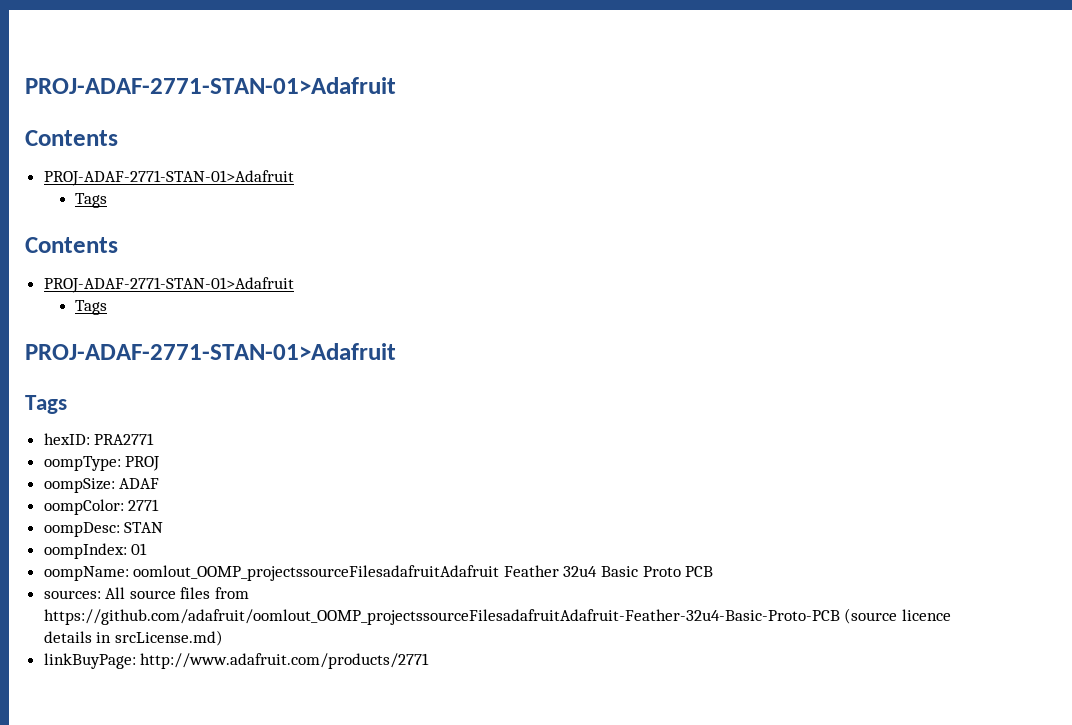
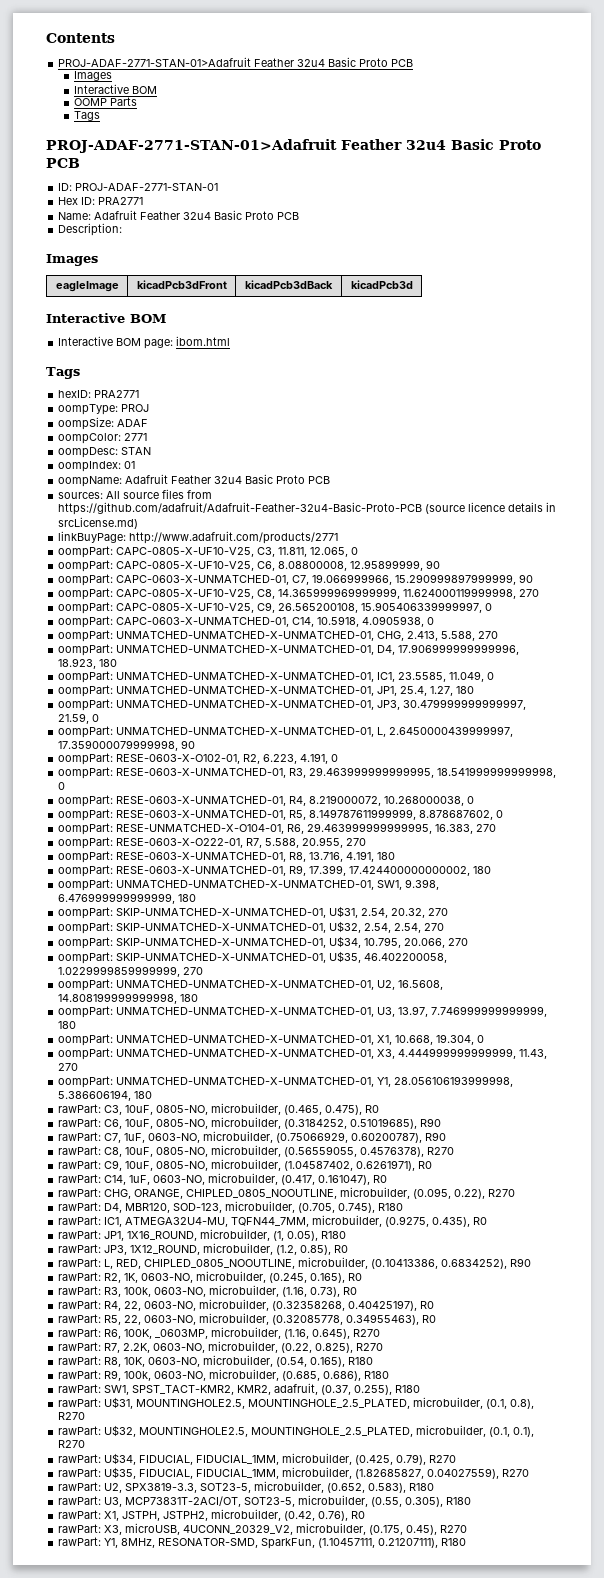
[25,77,396,94] [25,130,118,146] [43,170,294,186] [74,193,107,208] [25,237,118,253] [43,277,294,293] [74,300,107,315] [25,343,396,360] PROJ-ADAF-2771-STAN-01>Adafruit // Contents // PROJ-ADAF-2771-STAN-01>Adafruit // Tags // Contents // PROJ-ADAF-2771-STAN-01>Adafruit // Tags // PROJ-ADAF-2771-STAN-01>Adafruit -> [46,33,115,43] [58,57,414,67] [73,71,112,81] [73,84,157,94] [73,97,137,106] [73,111,100,121] [46,139,541,153] [46,158,80,168] [58,183,219,191] [58,197,144,205] [58,210,300,220] [58,223,123,236] [46,254,98,266] [55,281,119,292] [136,280,227,289] [245,280,333,289] [350,280,413,289] [46,313,166,323] [58,336,231,349] Contents // PROJ-ADAF-2771-STAN-01>Adafruit Feather 32u4 Basic Proto PCB // Images // Interactive BOM // OOMP Parts // Tags // PROJ-ADAF-2771-STAN-01>Adafruit Feather 32u4 Basic Proto PCB // ID: PROJ-ADAF-2771-STAN-01 // Hex ID: PRA2771 // Name: Adafruit Feather 32u4 Basic Proto PCB // Description: // Images // eagleImage | kicadPcb3dFront | kicadPcb3dBack | kicadPcb3d // Interactive BOM // Interactive BOM page: ibom.html
[133,565,500,581] oomlout_OOMP_projectssourceFilesadafruitAdafruit -> [125,474,169,484] Adafruit
[43,609,840,625] https://github.com/adafruit/oomlout_OOMP_projectssourceFilesadafruitAdafruit-Feather-32u4-Basic-Proto-PCB -> [58,502,423,515] https://github.com/adafruit/Adafruit-Feather-32u4-Basic-Proto-PCB
(430, 661) none -> [58,546,359,558] [58,560,441,572] [58,574,534,586] [58,588,540,600] [58,602,493,614] [58,616,435,628] [58,630,499,642] [58,644,520,656] [58,658,118,669] [58,671,495,683] [58,685,475,697] [58,699,527,711] [58,713,100,724] [58,726,514,738] [58,740,196,751] [58,753,339,765] [58,767,557,779] [58,782,66,790] [58,795,475,807] [58,809,504,821] [58,823,497,835] [58,837,367,849] [58,851,396,863] [58,865,492,877] [58,879,440,891] [58,893,197,904] [58,906,449,919] [58,921,445,934] [58,936,469,949] [58,951,448,964] [58,966,204,977] [58,979,444,991] [58,993,199,1004] [58,1006,548,1018] [58,1021,77,1029] [58,1034,485,1046] [58,1048,548,1060] [58,1063,79,1071] [58,1076,514,1088] [58,1090,153,1101] [58,1103,380,1115] [58,1117,442,1129] [58,1131,447,1143] [58,1145,455,1157] [58,1159,433,1171] [58,1173,388,1185] [58,1187,516,1199] [58,1201,404,1213] [58,1215,488,1227] [58,1229,347,1241] [58,1243,349,1255] [58,1257,532,1269] [58,1271,363,1283] [58,1285,358,1297] [58,1299,435,1311] [58,1313,437,1325] [58,1327,381,1339] [58,1341,384,1353] [58,1355,374,1367] [58,1369,390,1381] [58,1383,421,1395] [58,1397,535,1409] [58,1412,86,1420] [58,1425,535,1437] [58,1440,86,1448] [58,1453,457,1465] [58,1467,530,1479] [58,1481,435,1493] [58,1495,472,1507] [58,1509,366,1521] [58,1523,468,1535] [58,1537,467,1549] // oompPart: CAPC-0805-X-UF10-V25, C3, 11.811, 12.065, 0 // oompPart: CAPC-0805-X-UF10-V25, C6, 8.08800008, 12.95899999, 90 // oompPart: CAPC-0603-X-UNMATCHED-01, C7, 19.066999966, 15.290999897999999, 90 // oompPart: CAPC-0805-X-UF10-V25, C8, 14.365999969999999, 11.624000119999998, 270 // oompPart: CAPC-0805-X-UF10-V25, C9, 26.565200108, 15.905406339999997, 0 // oompPart: CAPC-0603-X-UNMATCHED-01, C14, 10.5918, 4.0905938, 0 // oompPart: UNMATCHED-UNMATCHED-X-UNMATCHED-01, CHG, 2.413, 5.588, 270 // oompPart: UNMATCHED-UNMATCHED-X-UNMATCHED-01, D4, 17.906999999999996, 18.923, 180 // oompPart: UNMATCHED-UNMATCHED-X-UNMATCHED-01, IC1, 23.5585, 11.049, 0 // oompPart: UNMATCHED-UNMATCHED-X-UNMATCHED-01, JP1, 25.4, 1.27, 180 // oompPart: UNMATCHED-UNMATCHED-X-UNMATCHED-01, JP3, 30.479999999999997, 21.59, 0 // oompPart: UNMATCHED-UNMATCHED-X-UNMATCHED-01, L, 2.6450000439999997, 17.359000079999998, 90 // oompPart: RESE-0603-X-O102-01, R2, 6.223, 4.191, 0 // oompPart: RESE-0603-X-UNMATCHED-01, R3, 29.463999999999995, 18.541999999999998, 0 // oompPart: RESE-0603-X-UNMATCHED-01, R4, 8.219000072, 10.268000038, 0 // oompPart: RESE-0603-X-UNMATCHED-01, R5, 8.149787611999999, 8.878687602, 0 // oompPart: RESE-UNMATCHED-X-O104-01, R6, 29.463999999999995, 16.383, 270 // oompPart: RESE-0603-X-O222-01, R7, 5.588, 20.955, 270 // oompPart: RESE-0603-X-UNMATCHED-01, R8, 13.716, 4.191, 180 // oompPart: RESE-0603-X-UNMATCHED-01, R9, 17.399, 17.424400000000002, 180 // oompPart: UNMATCHED-UNMATCHED-X-UNMATCHED-01, SW1, 9.398, 6.476999999999999, 180 // oompPart: SKIP-UNMATCHED-X-UNMATCHED-01, U$31, 2.54, 20.32, 270 // oompPart: SKIP-UNMATCHED-X-UNMATCHED-01, U$32, 2.54, 2.54, 270 // oompPart: SKIP-UNMATCHED-X-UNMATCHED-01, U$34, 10.795, 20.066, 270 // oompPart: SKIP-UNMATCHED-X-UNMATCHED-01, U$35, 46.402200058, 1.0229999859999999, 270 // oompPart: UNMATCHED-UNMATCHED-X-UNMATCHED-01, U2, 16.5608, 14.808199999999998, 180 // oompPart: UNMATCHED-UNMATCHED-X-UNMATCHED-01, U3, 13.97, 7.746999999999999, 180 // oompPart: UNMATCHED-UNMATCHED-X-UNMATCHED-01, X1, 10.668, 19.304, 0 // oompPart: UNMATCHED-UNMATCHED-X-UNMATCHED-01, X3, 4.444999999999999, 11.43, 270 // oompPart: UNMATCHED-UNMATCHED-X-UNMATCHED-01, Y1, 28.056106193999998, 5.386606194, 180 // rawPart: C3, 10uF, 0805-NO, microbuilder, (0.465, 0.475), R0 // rawPart: C6, 10uF, 0805-NO, microbuilder, (0.3184252, 0.51019685), R90 // rawPart: C7, 1uF, 0603-NO, microbuilder, (0.75066929, 0.60200787), R90 // rawPart: C8, 10uF, 0805-NO, microbuilder, (0.56559055, 0.4576378), R270 // rawPart: C9, 10uF, 0805-NO, microbuilder, (1.04587402, 0.6261971), R0 // rawPart: C14, 1uF, 0603-NO, microbuilder, (0.417, 0.161047), R0 // rawPart: CHG, ORANGE, CHIPLED_0805_NOOUTLINE, microbuilder, (0.095, 0.22), R270 // rawPart: D4, MBR120, SOD-123, microbuilder, (0.705, 0.745), R180 // rawPart: IC1, ATMEGA32U4-MU, TQFN44_7MM, microbuilder, (0.9275, 0.435), R0 // rawPart: JP1, 1X16_ROUND, microbuilder, (1, 0.05), R180 // rawPart: JP3, 1X12_ROUND, microbuilder, (1.2, 0.85), R0 // rawPart: L, RED, CHIPLED_0805_NOOUTLINE, microbuilder, (0.10413386, 0.6834252), R90 // rawPart: R2, 1K, 0603-NO, microbuilder, (0.245, 0.165), R0 // rawPart: R3, 100k, 0603-NO, microbuilder, (1.16, 0.73), R0 // rawPart: R4, 22, 0603-NO, microbuilder, (0.32358268, 0.40425197), R0 // rawPart: R5, 22, 0603-NO, microbuilder, (0.32085778, 0.34955463), R0 // rawPart: R6, 100K, _0603MP, microbuilder, (1.16, 0.645), R270 // rawPart: R7, 2.2K, 0603-NO, microbuilder, (0.22, 0.825), R270 // rawPart: R8, 10K, 0603-NO, microbuilder, (0.54, 0.165), R180 // rawPart: R9, 100k, 0603-NO, microbuilder, (0.685, 0.686), R180 // rawPart: SW1, SPST_TACT-KMR2, KMR2, adafruit, (0.37, 0.255), R180 // rawPart: U$31, MOUNTINGHOLE2.5, MOUNTINGHOLE_2.5_PLATED, microbuilder, (0.1, 0.8), R270 // rawPart: U$32, MOUNTINGHOLE2.5, MOUNTINGHOLE_2.5_PLATED, microbuilder, (0.1, 0.1), R270 // rawPart: U$34, FIDUCIAL, FIDUCIAL_1MM, microbuilder, (0.425, 0.79), R270 // rawPart: U$35, FIDUCIAL, FIDUCIAL_1MM, microbuilder, (1.82685827, 0.04027559), R270 // rawPart: U2, SPX3819-3.3, SOT23-5, microbuilder, (0.652, 0.583), R180 // rawPart: U3, MCP73831T-2ACI/OT, SOT23-5, microbuilder, (0.55, 0.305), R180 // rawPart: X1, JSTPH, JSTPH2, microbuilder, (0.42, 0.76), R0 // rawPart: X3, microUSB, 4UCONN_20329_V2, microbuilder, (0.175, 0.45), R270 // rawPart: Y1, 8MHz, RESONATOR-SMD, SparkFun, (1.10457111, 0.21207111), R180

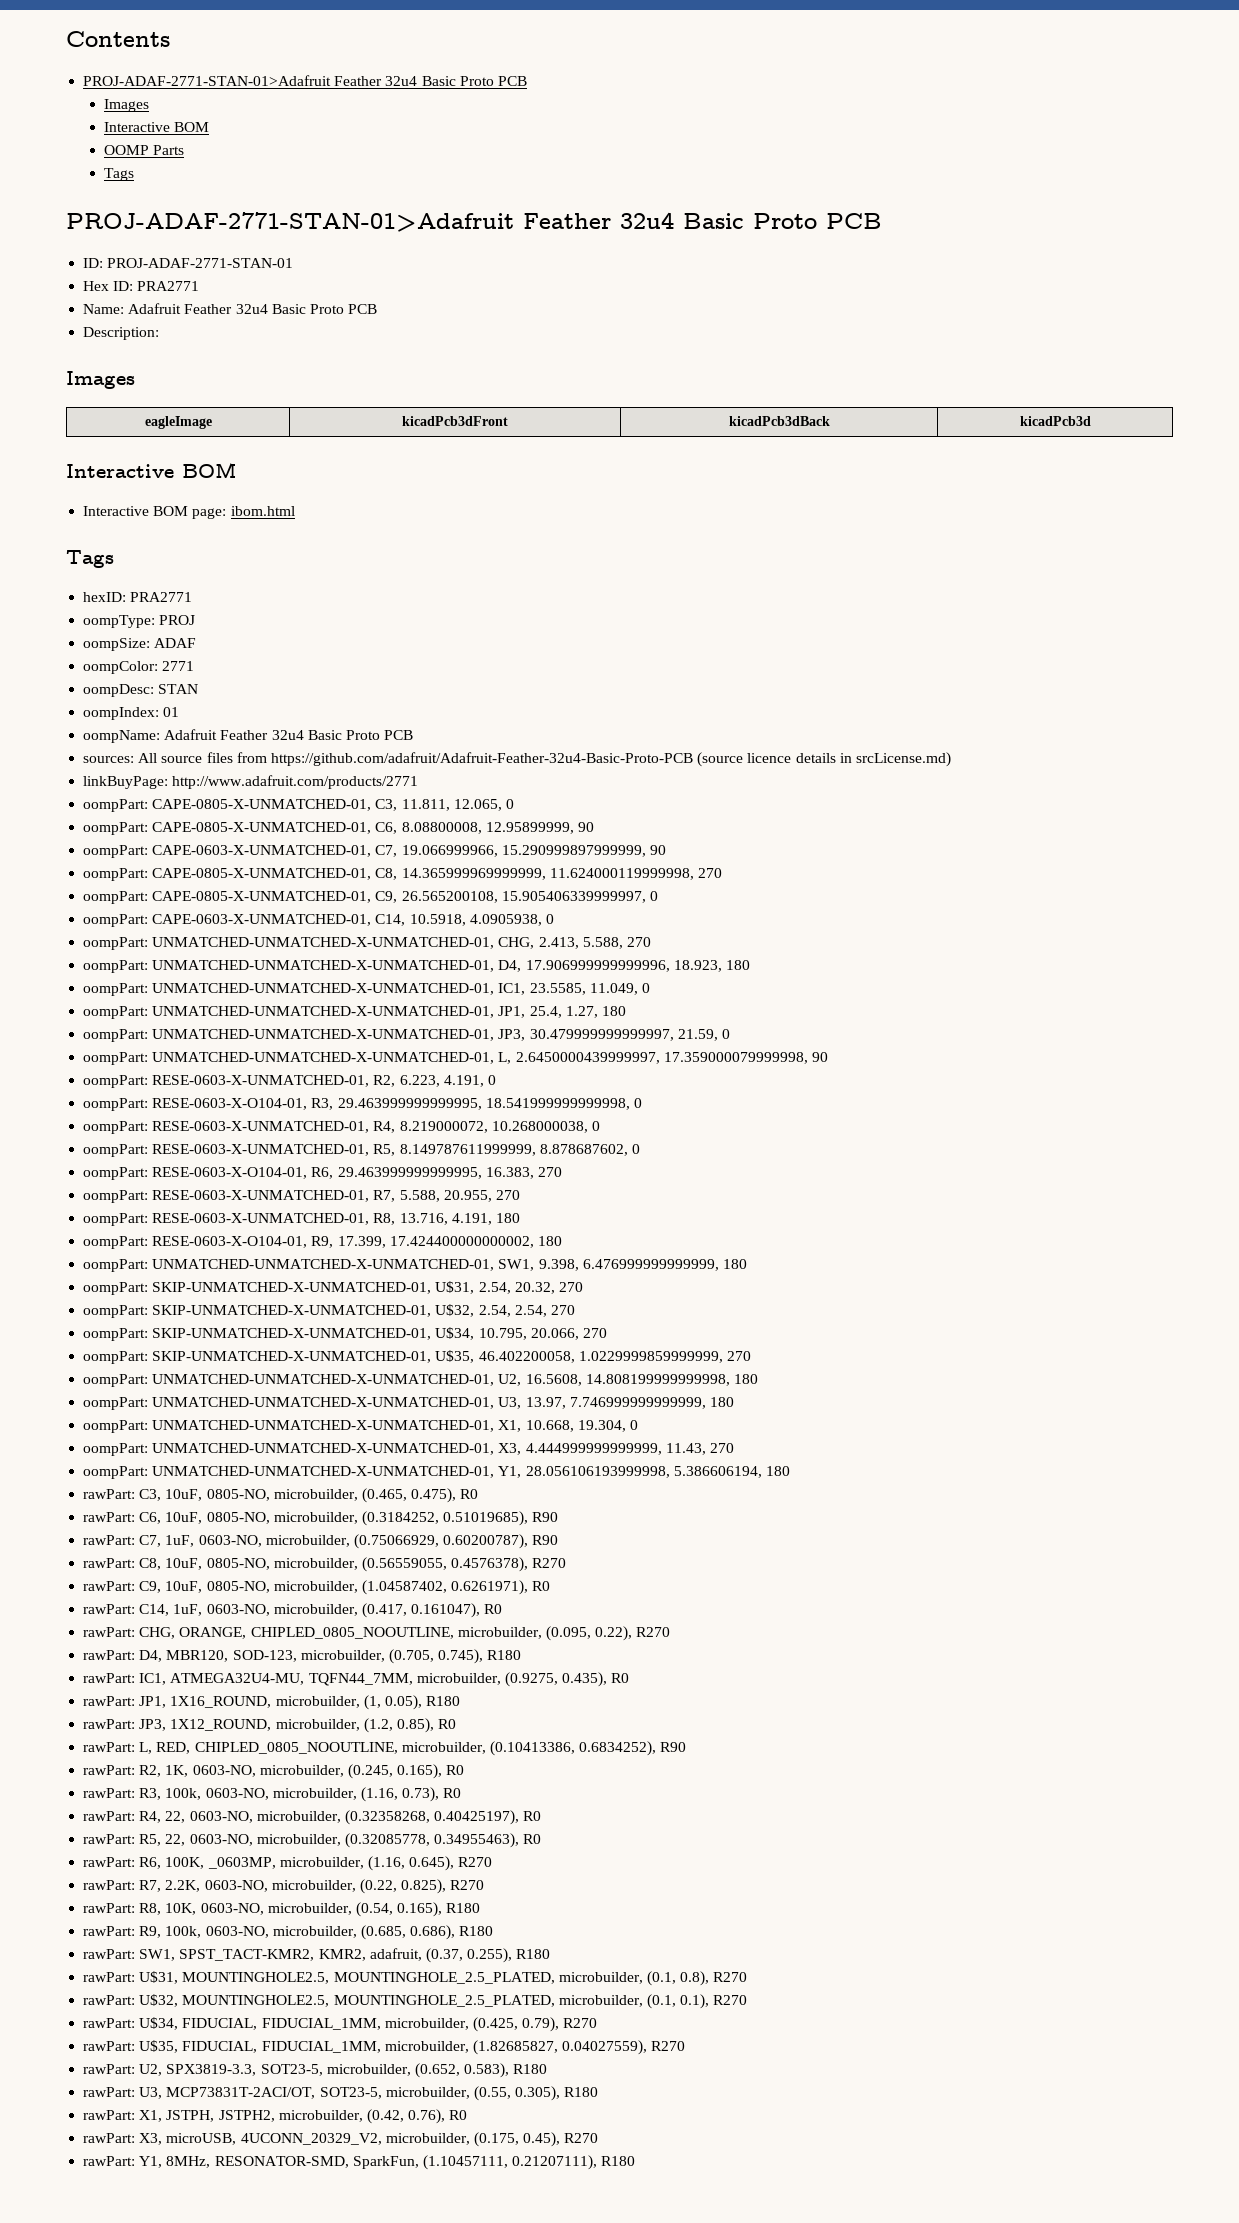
[116,547,255,557] CAPC-0805-X-UF10-V25, -> [152,799,372,811] CAPE-0805-X-UNMATCHED-01,
[116,561,255,571] CAPC-0805-X-UF10-V25, -> [152,822,372,834] CAPE-0805-X-UNMATCHED-01,
[116,575,290,585] CAPC-0603-X-UNMATCHED-01, -> [152,845,372,857] CAPE-0603-X-UNMATCHED-01,
[116,589,255,599] CAPC-0805-X-UF10-V25, -> [152,868,372,880] CAPE-0805-X-UNMATCHED-01,
[116,603,255,613] CAPC-0805-X-UF10-V25, -> [152,891,372,903] CAPE-0805-X-UNMATCHED-01,
[116,617,290,627] CAPC-0603-X-UNMATCHED-01, -> [152,914,372,926] CAPE-0603-X-UNMATCHED-01,
[116,754,241,764] RESE-0603-X-O102-01, -> [152,1075,370,1087] RESE-0603-X-UNMATCHED-01,
[116,768,287,778] RESE-0603-X-UNMATCHED-01, -> [152,1098,308,1110] RESE-0603-X-O104-01,
[116,824,285,834] RESE-UNMATCHED-X-O104-01, -> [152,1167,308,1179] RESE-0603-X-O104-01,
[116,838,244,848] RESE-0603-X-O222-01, -> [152,1190,370,1202] RESE-0603-X-UNMATCHED-01,
[116,866,287,876] RESE-0603-X-UNMATCHED-01, -> [152,1236,308,1248] RESE-0603-X-O104-01,

